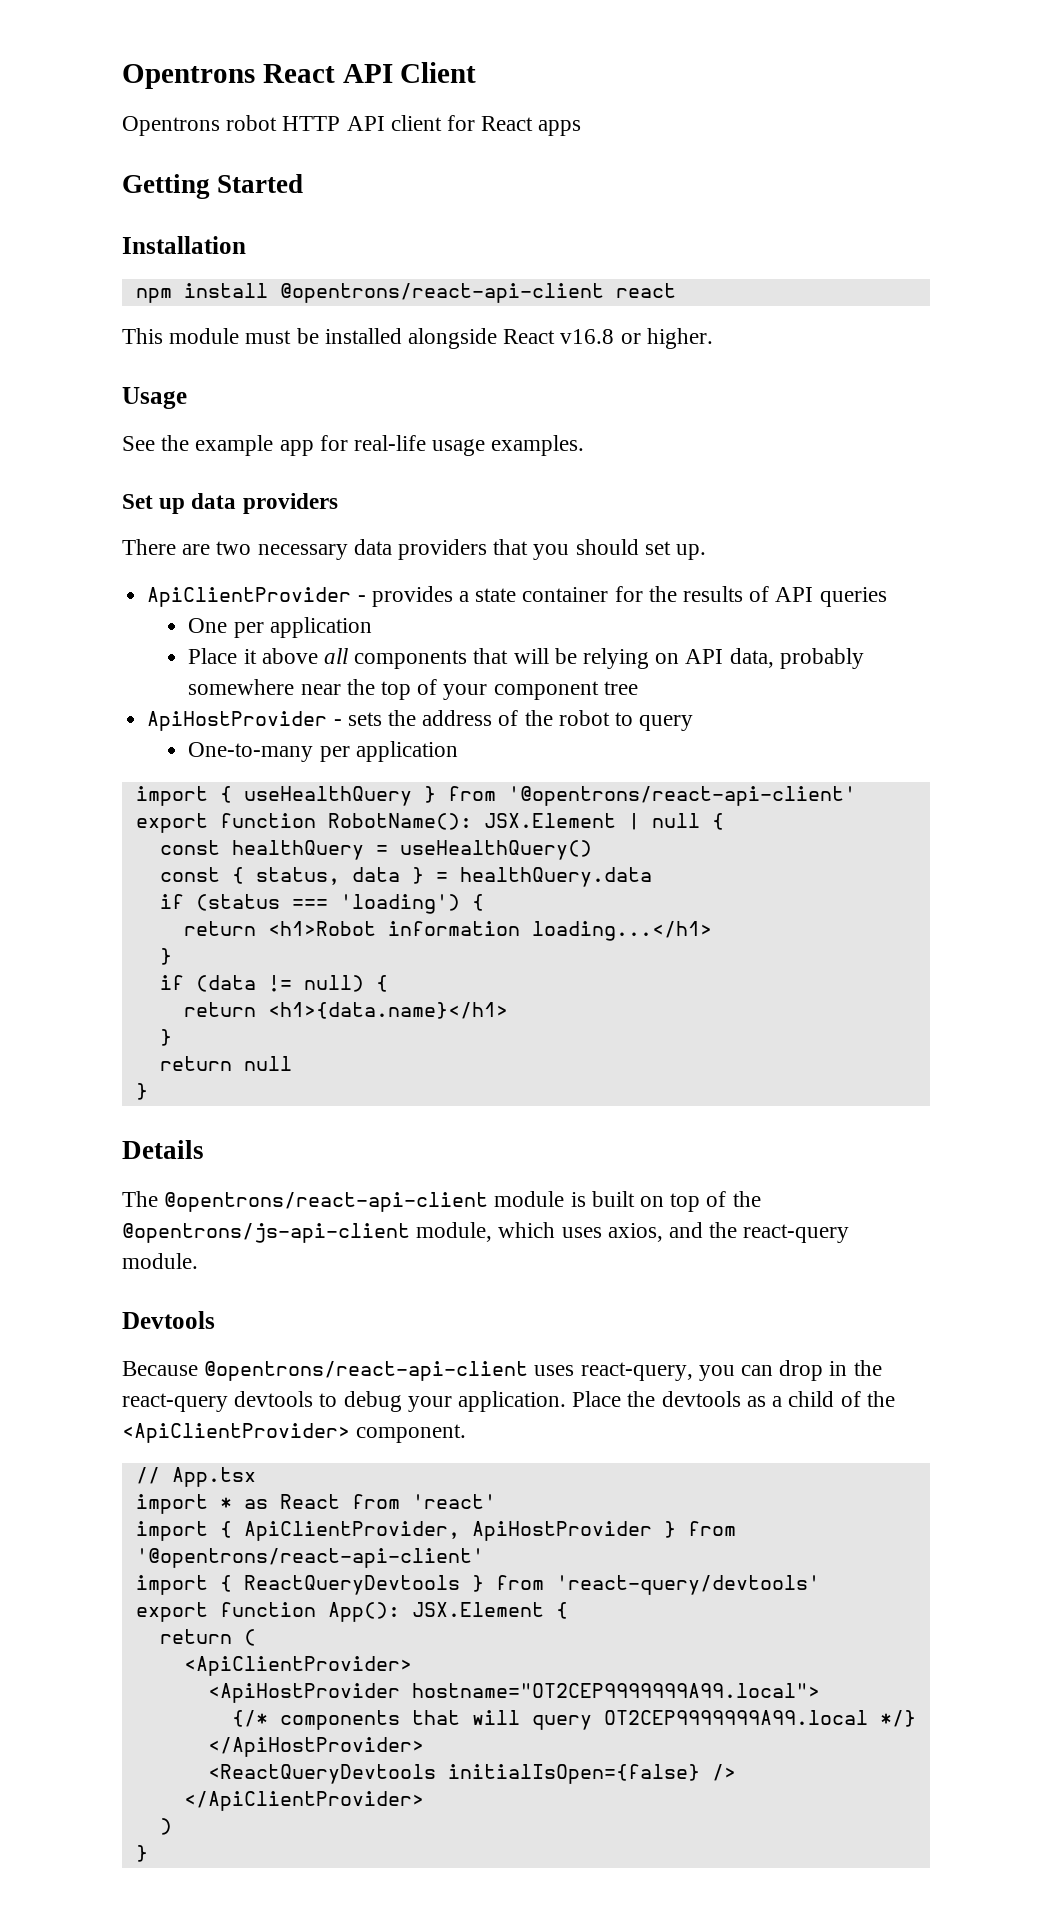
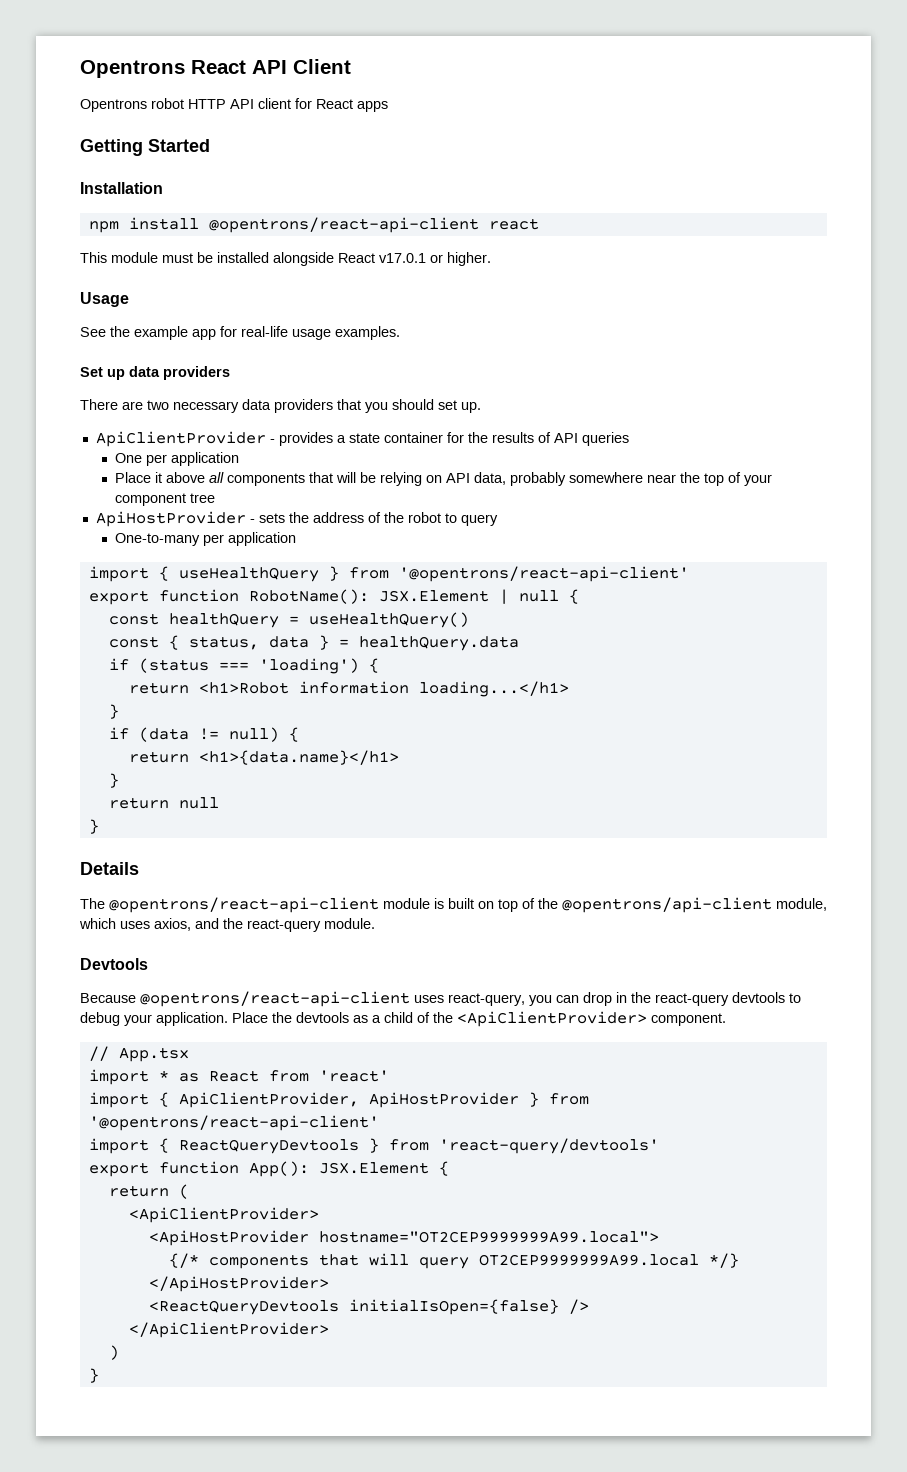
[560,329,615,344] v16.8 -> [379,253,426,263] v17.0.1
[122,1223,410,1243] @opentrons/js-api-client -> [562,897,772,913] @opentrons/api-client

